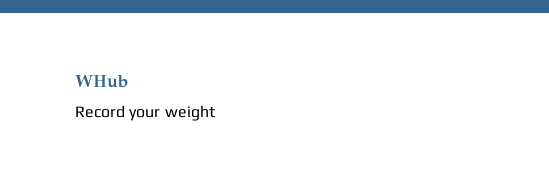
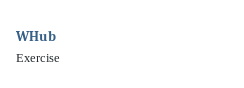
[75,105,216,121] Record your weight -> [16,54,60,62] Exercise

